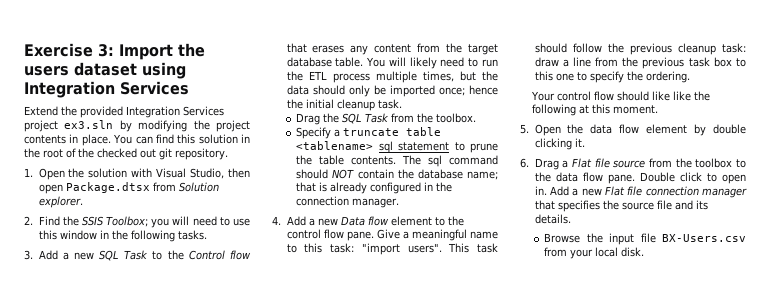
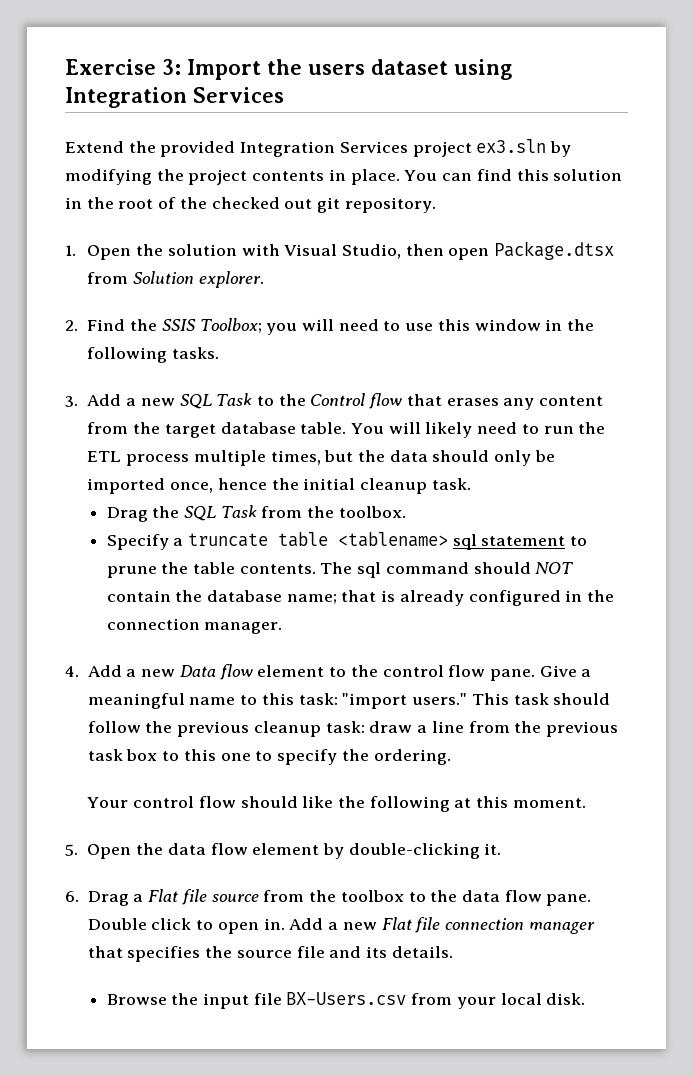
[438,87,465,96] once; -> [170,482,214,493] once,
[407,243,442,253] users". -> [412,693,468,705] users."
[673,91,692,101] like -> (334, 802) none
[713,124,746,134] [534,138,572,150] double clicking -> [348,843,480,859] double-clicking

